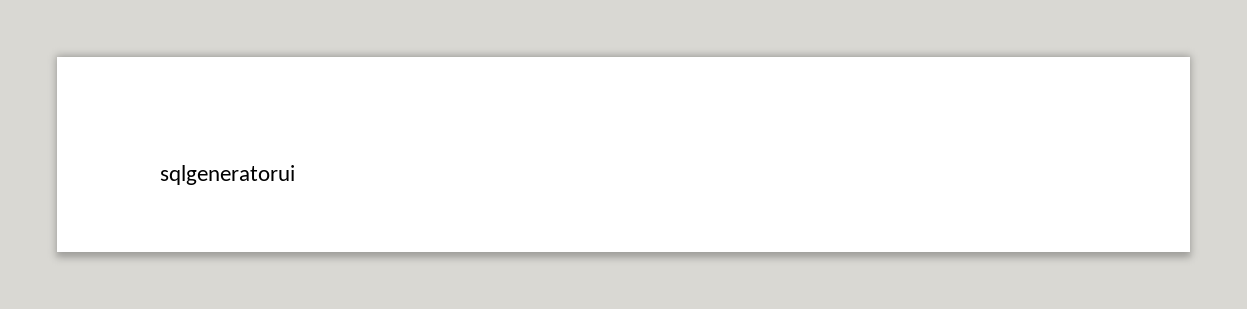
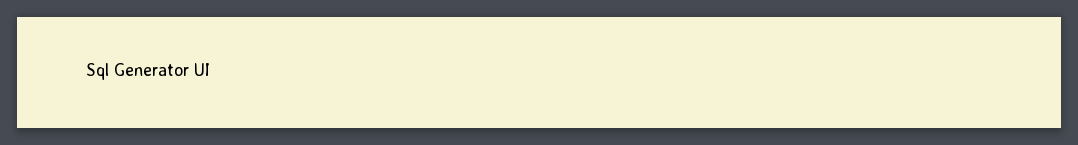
[160,165,295,185] sqlgeneratorui -> [86,63,210,80] Sql Generator UI

